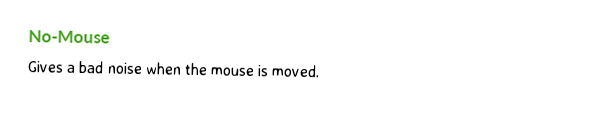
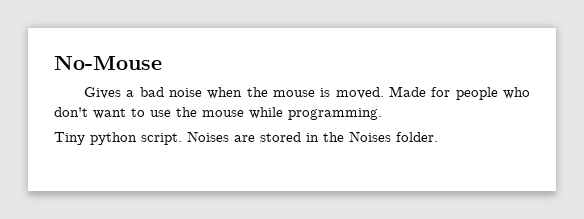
(321, 71) none -> [389,86,531,100] [54,107,382,120] [54,131,438,145] Made for people who don't want to use the mouse while programming. // Tiny python script. Noises are stored in the Noises folder.

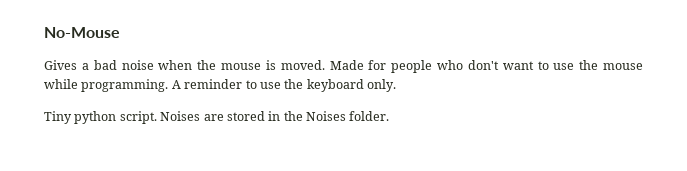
(382, 114) none -> [171,79,396,92] A reminder to use the keyboard only.

